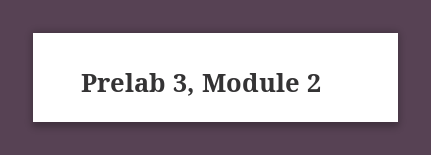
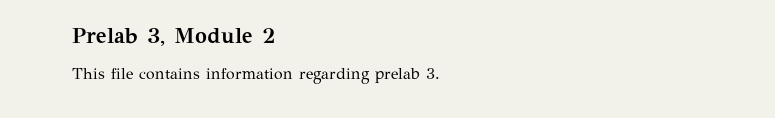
(321, 83) none -> [72,68,440,84] // This file contains information regarding prelab 3.

